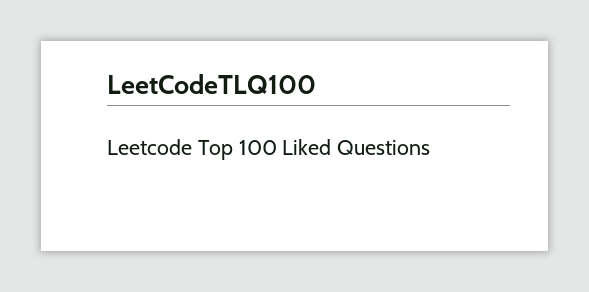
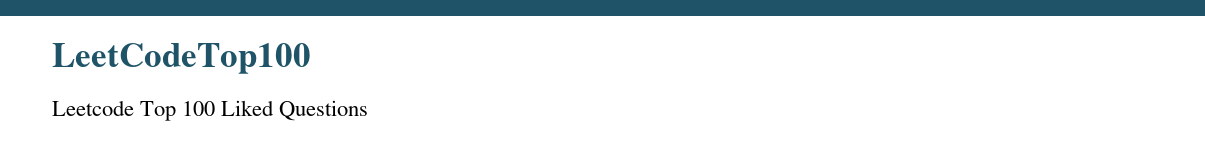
[107,74,316,94] LeetCodeTLQ100 -> [52,43,311,74] LeetCodeTop100

